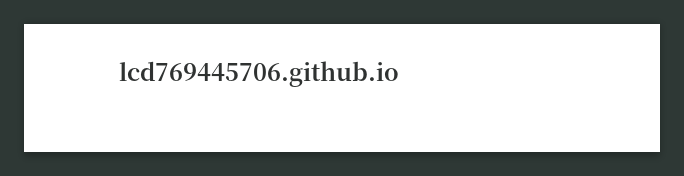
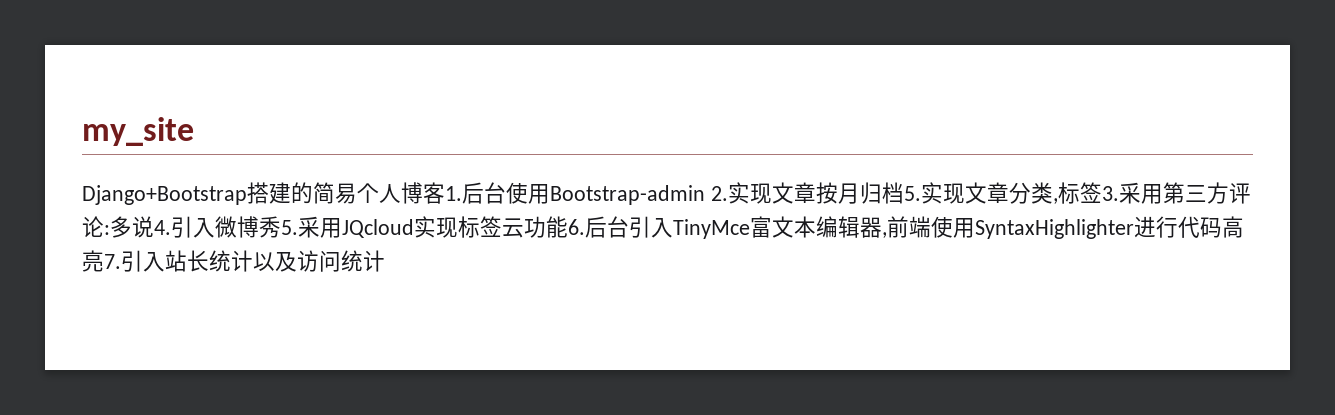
[119,61,399,87] lcd769445706.github.io -> [82,117,194,146] [82,182,1251,205] [82,216,1244,239] [82,250,385,272] my_site // Django+Bootstrap搭建的简易个人博客1.后台使用Bootstrap-admin 2.实现文章按月归档5.实现文章分类,标签3.采用第三方评论:多说4.引入微博秀5.采用JQcloud实现标签云功能6.后台引入TinyMce富文本编辑器,前端使用SyntaxHighlighter进行代码高亮7.引入站长统计以及访问统计

